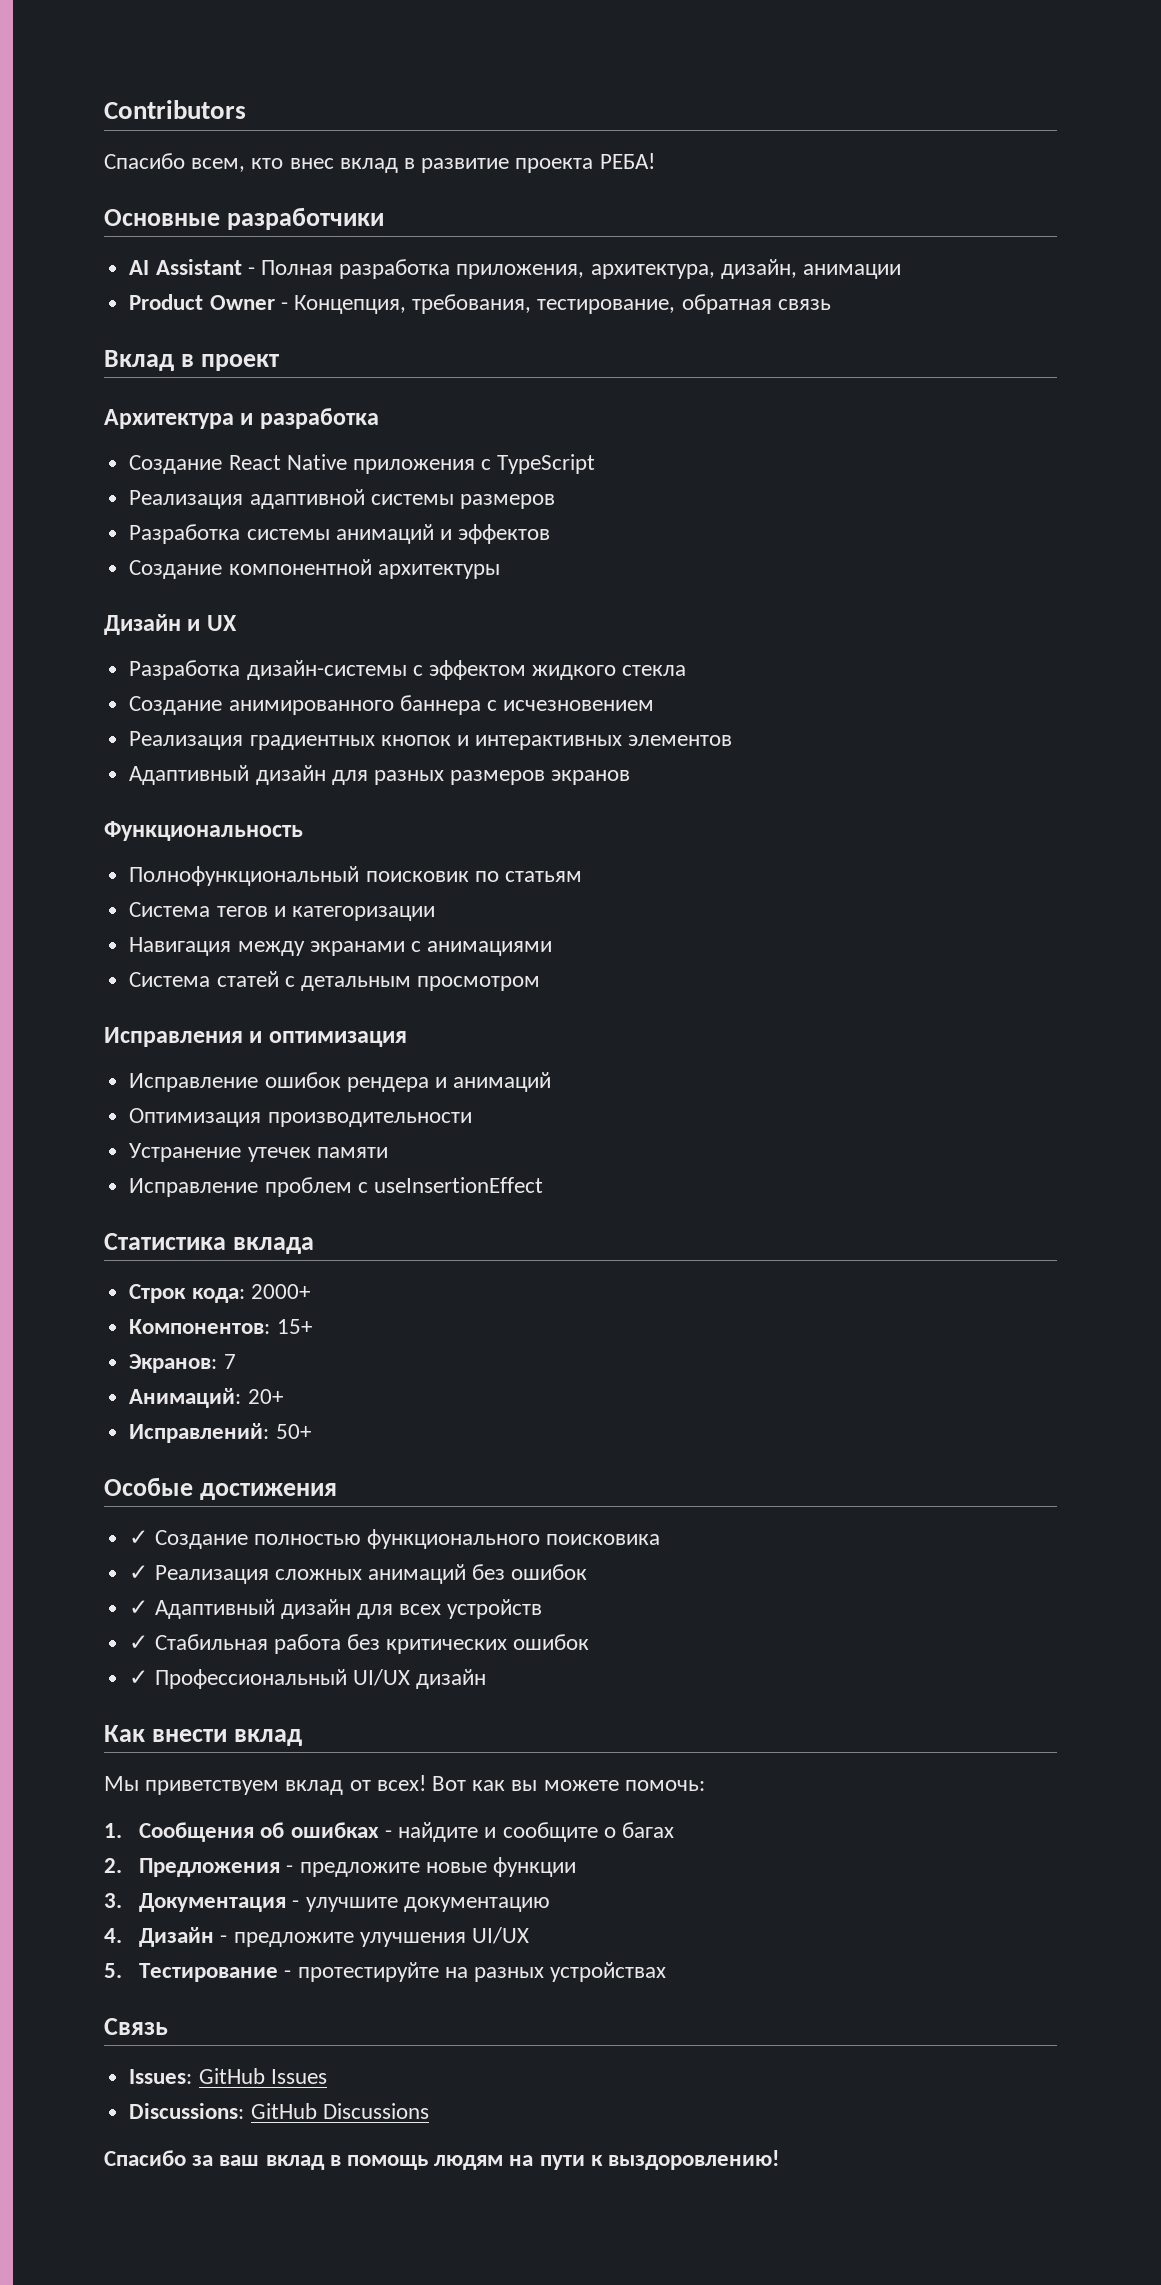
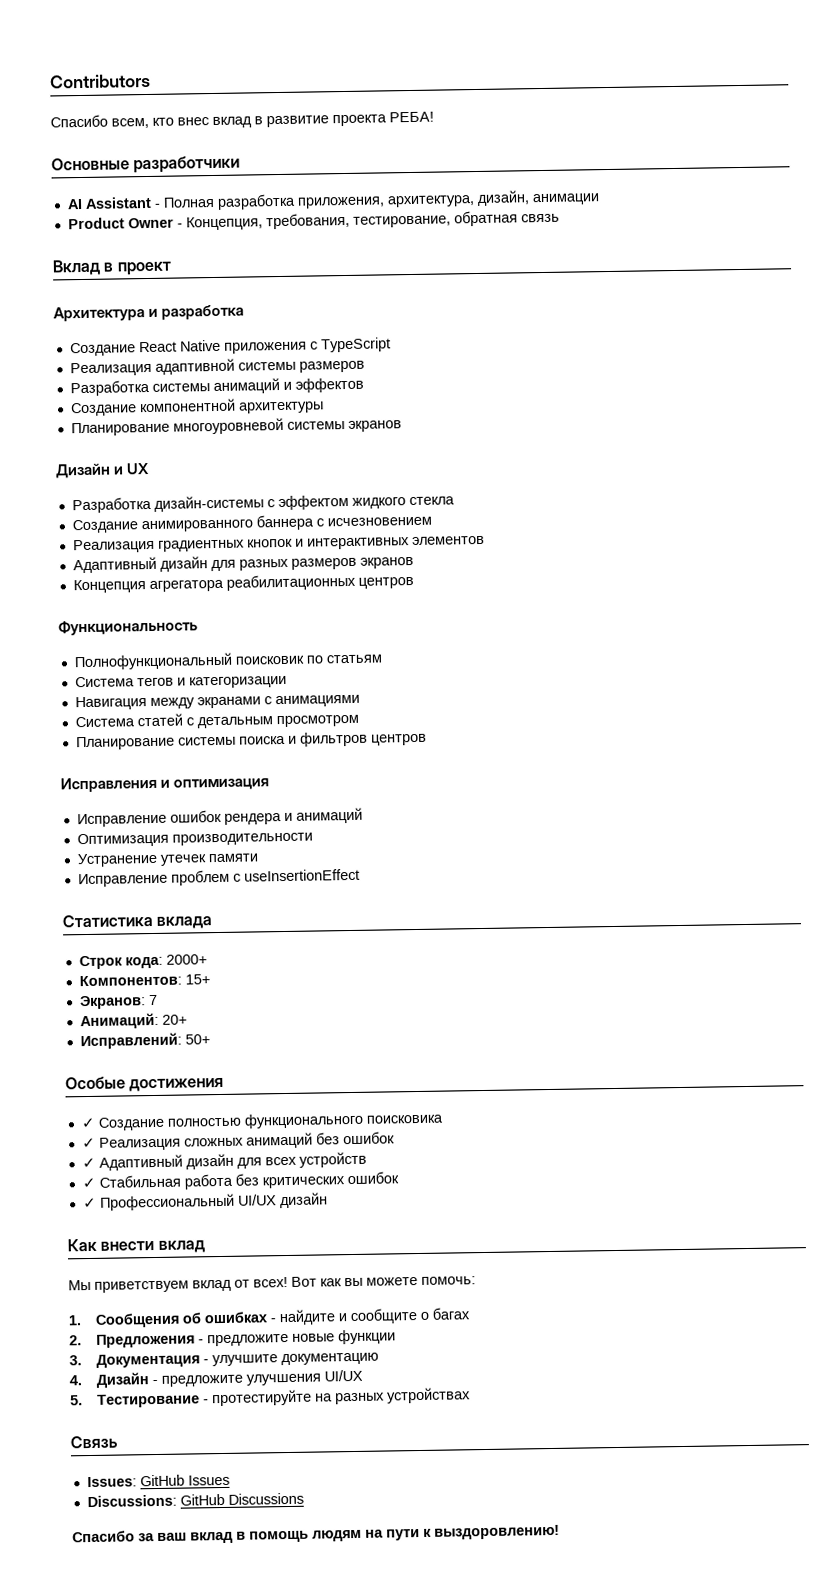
(500, 571) none -> [70,417,402,437] // Планирование многоуровневой системы экранов
(631, 777) none -> [72,573,414,594] // Концепция агрегатора реабилитационных центров
(541, 983) none -> [75,731,427,751] // Планирование системы поиска и фильтров центров

